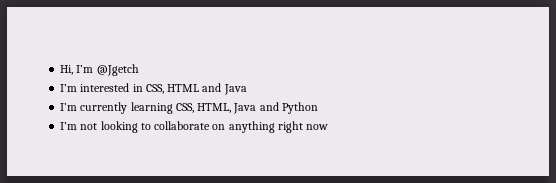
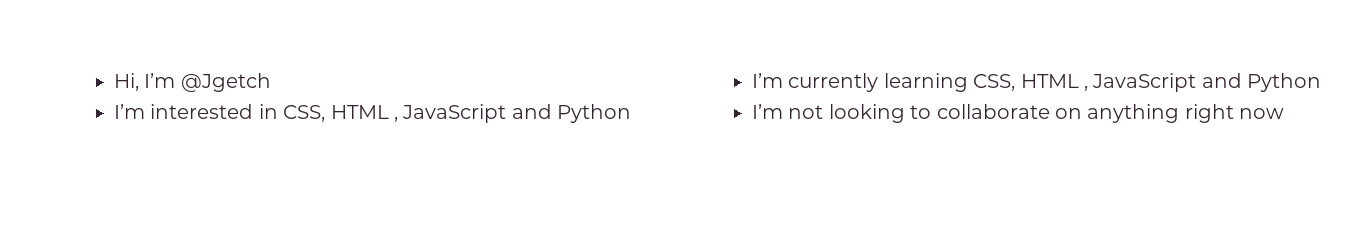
[202,83,247,95] and Java -> [394,104,632,123] , JavaScript and Python
[197,103,257,114] HTML, Java -> [1020,73,1197,92] HTML , JavaScript

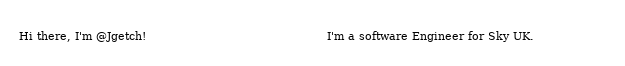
[114,73,271,92] [114,104,632,123] [752,73,1322,92] [752,104,1285,123] Hi, I’m @Jgetch // I’m interested in CSS, HTML , JavaScript and Python // I’m currently learning CSS, HTML , JavaScript and Python // I’m not looking to collaborate on anything right now -> [19,31,146,42] [327,31,534,42] Hi there, I'm @Jgetch! // I'm a software Engineer for Sky UK.

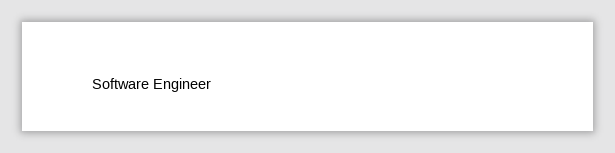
[19,31,146,42] [327,31,534,42] Hi there, I'm @Jgetch! // I'm a software Engineer for Sky UK. -> [92,78,211,92] Software Engineer

